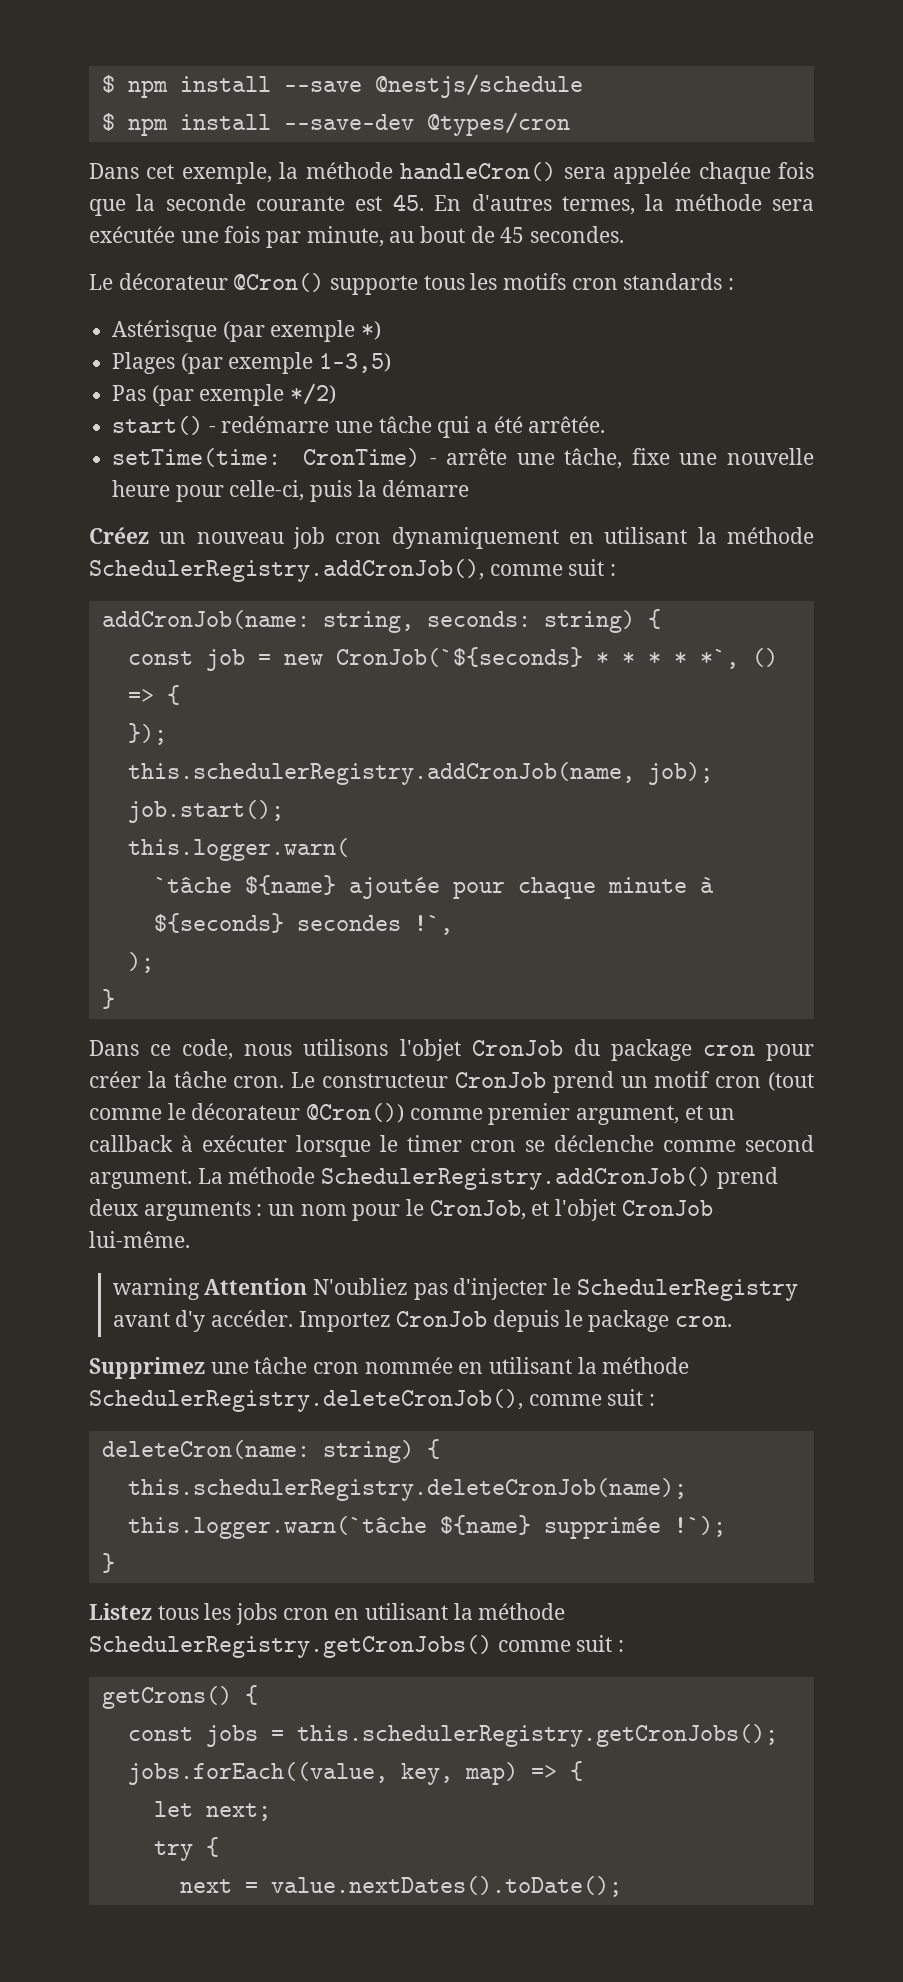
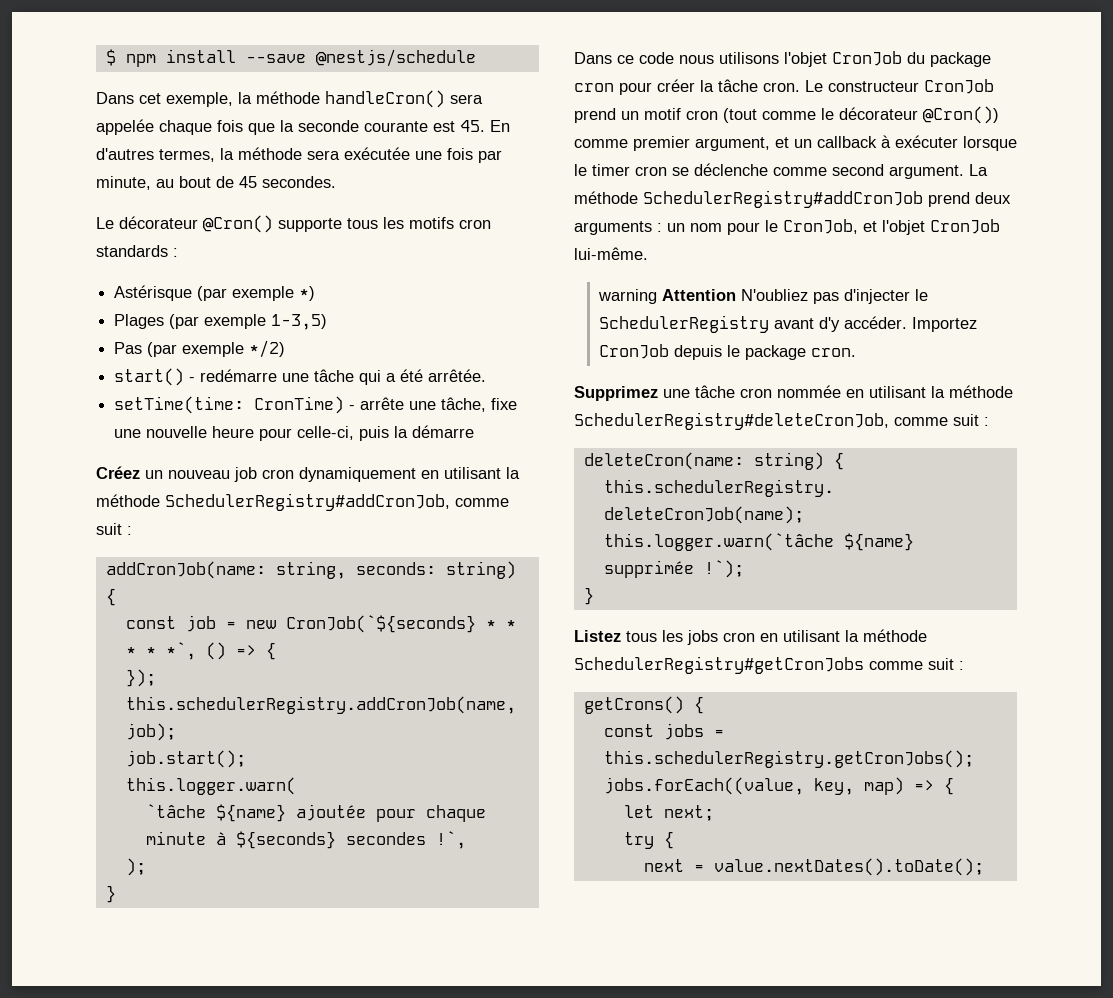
[101,112,570,136] // $ npm install --save-dev @types/cron -> (476, 58) none
[89,559,484,582] SchedulerRegistry.addCronJob(), -> [165,493,450,511] SchedulerRegistry#addCronJob,
[182,1039,234,1060] code, -> [639,52,674,64] code
[321,1167,712,1190] SchedulerRegistry.addCronJob() -> [643,190,923,208] SchedulerRegistry#addCronJob
[89,1389,523,1412] SchedulerRegistry.deleteCronJob(), -> [574,412,889,430] SchedulerRegistry#deleteCronJob,
[89,1635,492,1658] SchedulerRegistry.getCronJobs() -> [574,656,864,674] SchedulerRegistry#getCronJobs

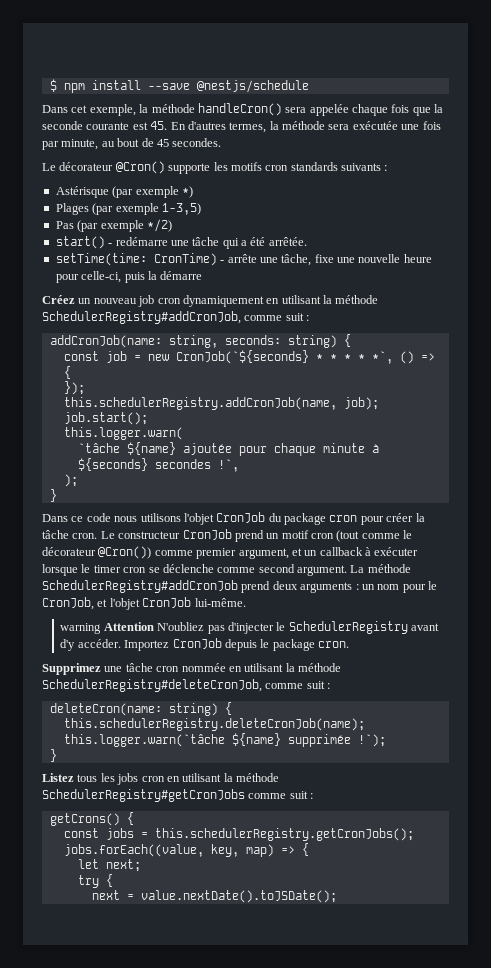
[347,218,378,229] tous -> (211, 168) none
(168, 251) none -> [341,163,381,171] suivants
[713,858,984,876] value.nextDates().toDate(); -> [140,890,337,903] value.nextDate().toJSDate();

